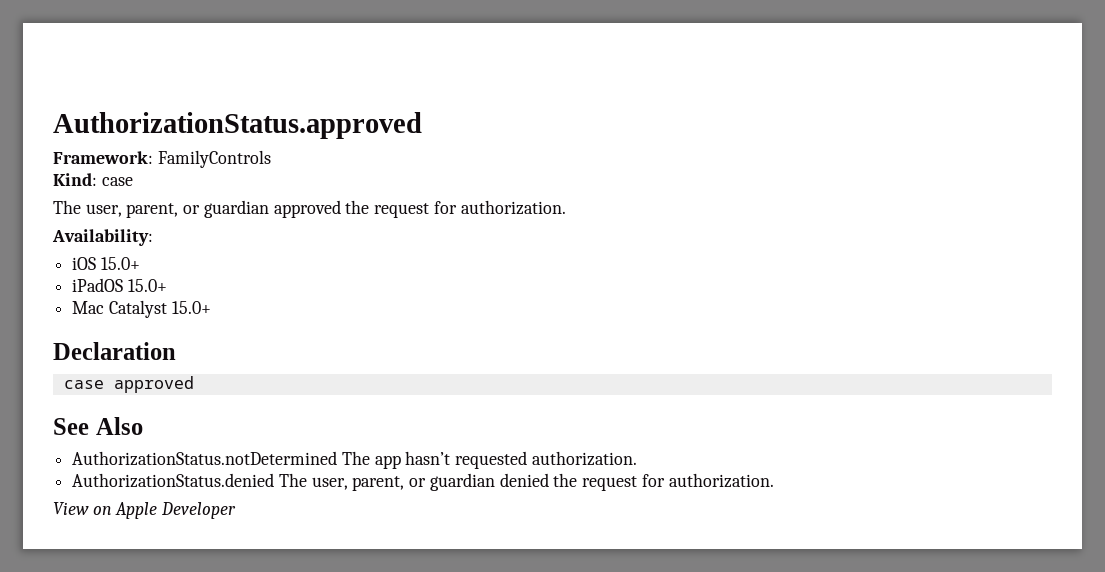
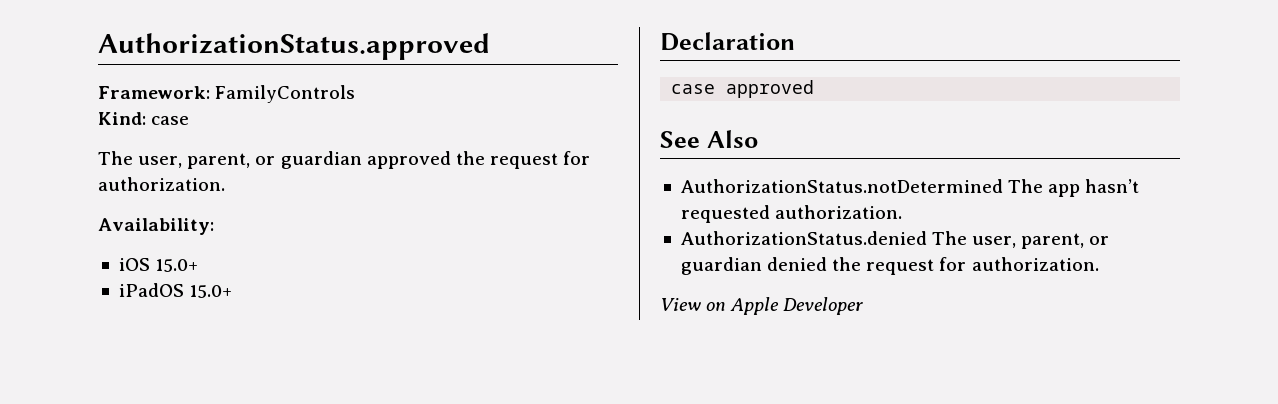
[72,300,211,318] // Mac Catalyst 15.0+ -> (233, 291) none

